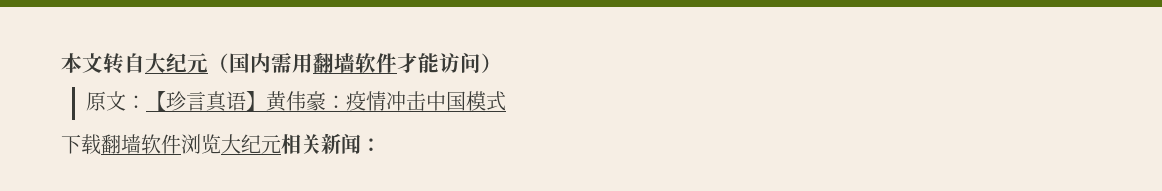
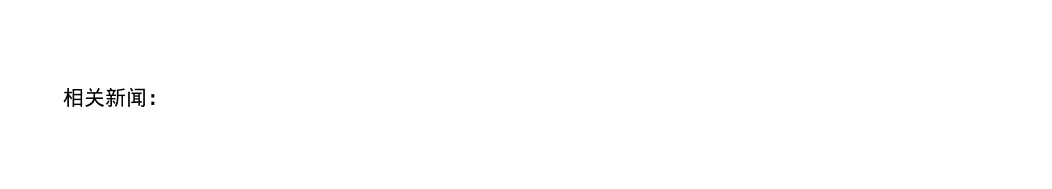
[61,52,502,74] [86,91,507,112] [61,134,281,155] 本文转自大纪元（国内需用翻墙软件才能访问） // 原文：【珍言真语】黄伟豪：疫情冲击中国模式 // 下载翻墙软件浏览大纪元 -> (63, 97) none

